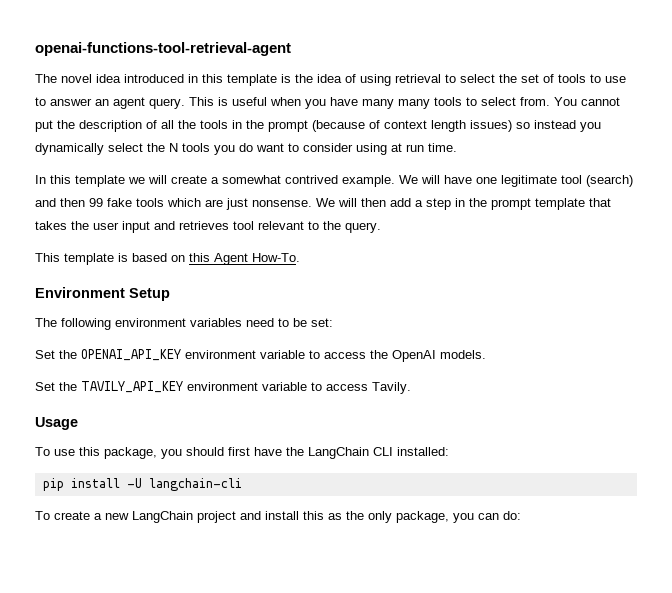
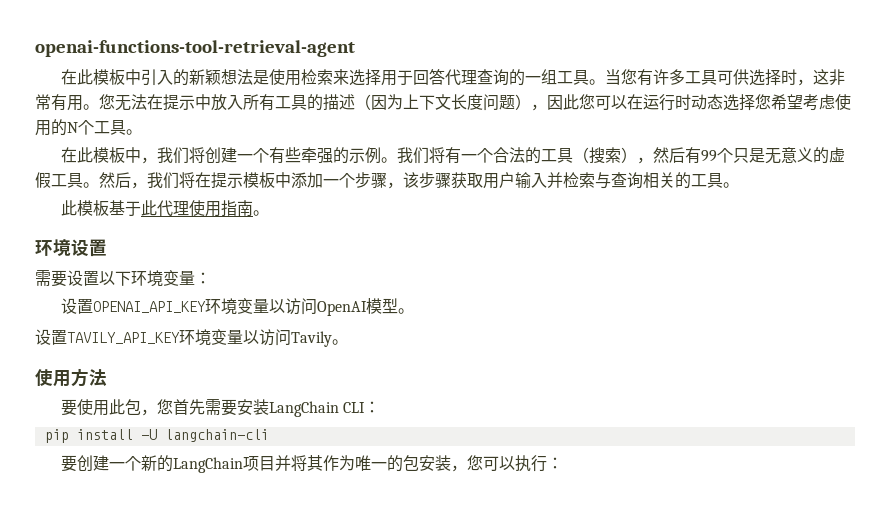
[35,74,626,86] [35,97,620,109] [35,120,601,132] [35,143,457,155] [35,175,633,187] [35,198,611,210] [35,221,381,233] [35,253,300,265] [35,287,170,301] [35,318,333,330] [35,349,486,362] [35,381,411,394] [35,417,78,430] [35,447,304,459] The novel idea introduced in this template is the idea of using retrieval to select the set of tools to use to answer an agent query. This is useful when you have many many tools to select from. You cannot put the description of all the tools in the prompt (because of context length issues) so instead you dynamically select the N tools you do want to consider using at run time. // In this template we will create a somewhat contrived example. We will have one legitimate tool (search) and then 99 fake tools which are just nonsense. We will then add a step in the prompt template that takes the user input and retrieves tool relevant to the query. // This template is based on this Agent How-To. // Environment Setup // The following environment variables need to be set: // Set the OPENAI_API_KEY environment variable to access the OpenAI models. // Set the TAVILY_API_KEY environment variable to access Tavily. // Usage // To use this package, you should first have the -> [60,69,845,86] [35,94,851,111] [35,119,142,136] [60,147,845,164] [35,172,739,189] [60,200,269,217] [35,239,107,257] [35,270,211,287] [60,298,414,316] [35,329,348,347] [35,368,107,387] [60,399,269,416] 在此模板中引入的新颖想法是使用检索来选择用于回答代理查询的一组工具。当您有许多工具可供选择时，这非常有用。您无法在提示中放入所有工具的描述（因为上下文长度问题），因此您可以在运行时动态选择您希望考虑使用的N个工具。 // 在此模板中，我们将创建一个有些牵强的示例。我们将有一个合法的工具（搜索），然后有99个只是无意义的虚假工具。然后，我们将在提示模板中添加一个步骤，该步骤获取用户输入并检索与查询相关的工具。 // 此模板基于此代理使用指南。 // 环境设置 // 需要设置以下环境变量： // 设置OPENAI_API_KEY环境变量以访问OpenAI模型。 // 设置TAVILY_API_KEY环境变量以访问Tavily。 // 使用方法 // 要使用此包，您首先需要安装
[397,447,449,456] installed: -> [364,401,381,413] ：
[35,511,521,523] To create a new LangChain project and install this as the only package, you can do: -> [60,455,563,473] 要创建一个新的LangChain项目并将其作为唯一的包安装，您可以执行：

